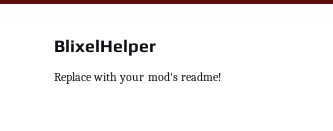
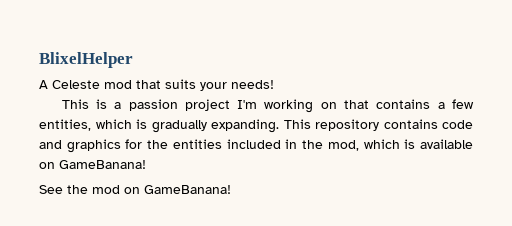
[54,72,221,84] Replace with your mod's readme! -> [39,79,274,91] [61,99,475,113] [39,119,473,133] [39,139,474,153] [39,160,146,169] [39,185,231,194] A Celeste mod that suits your needs! // This is a passion project I'm working on that contains a few entities, which is gradually expanding. This repository contains code and graphics for the entities included in the mod, which is available on GameBanana! // See the mod on GameBanana!

